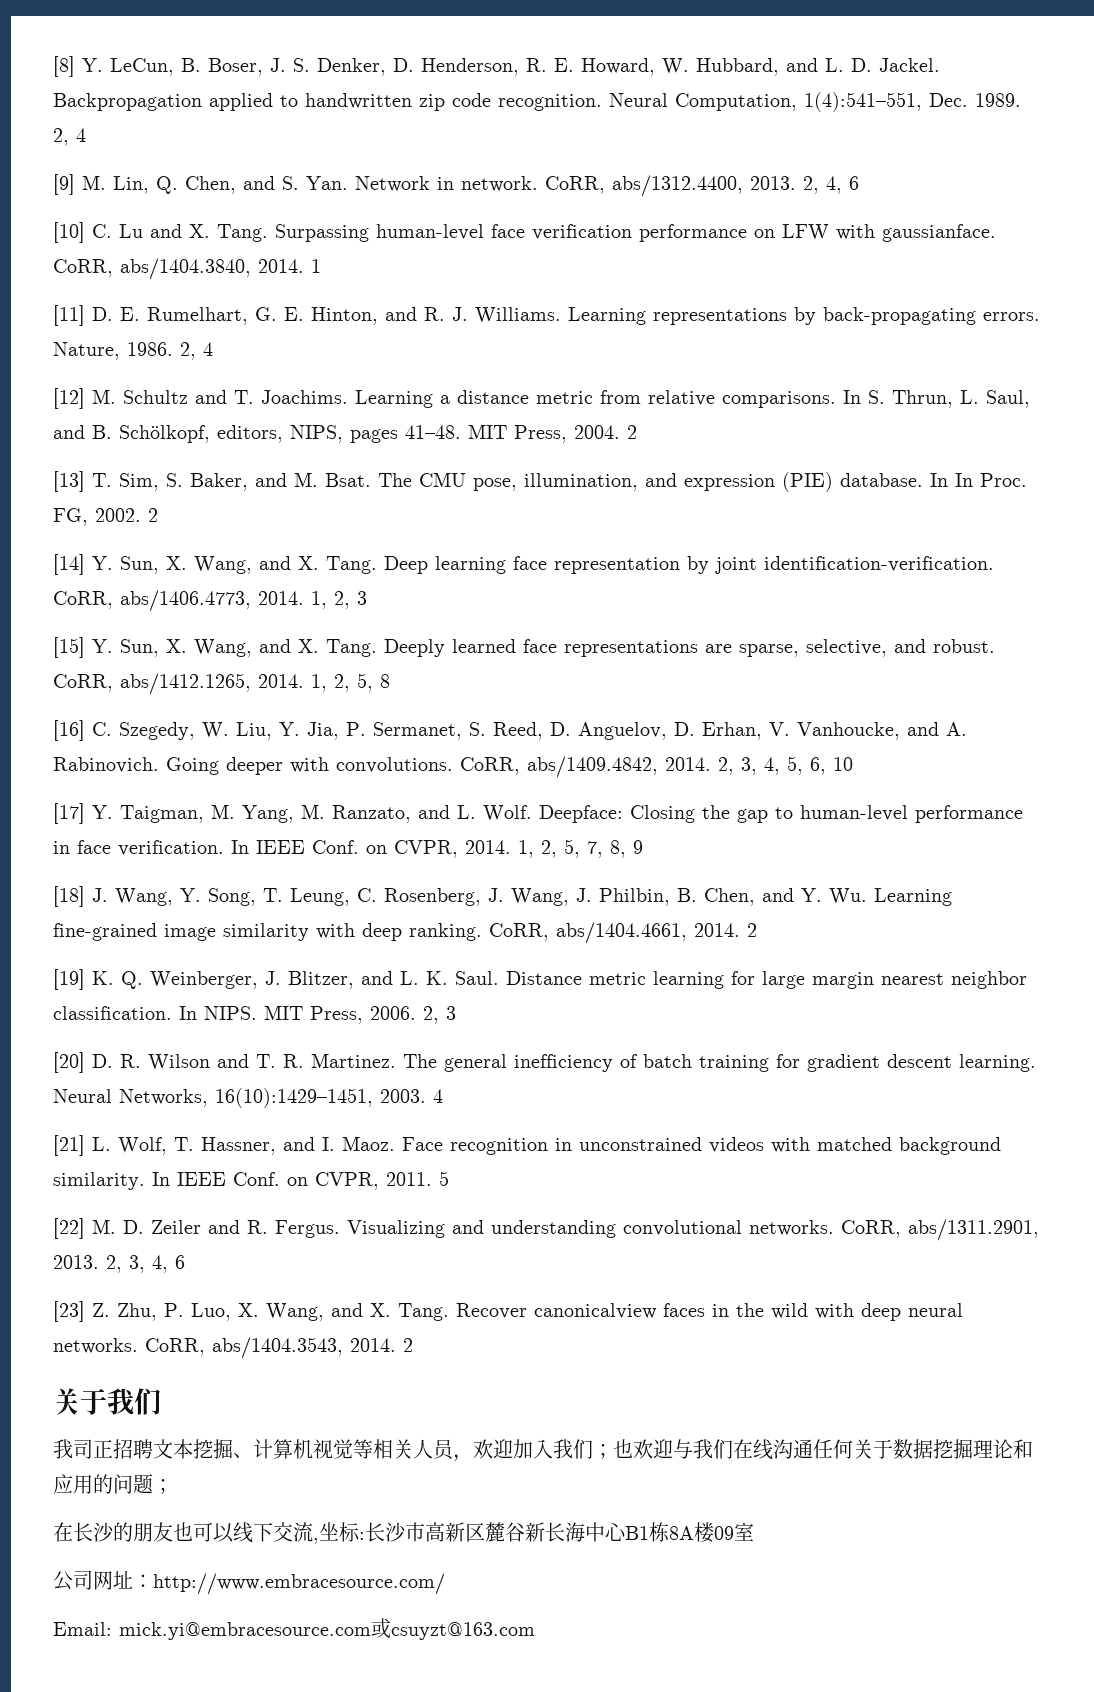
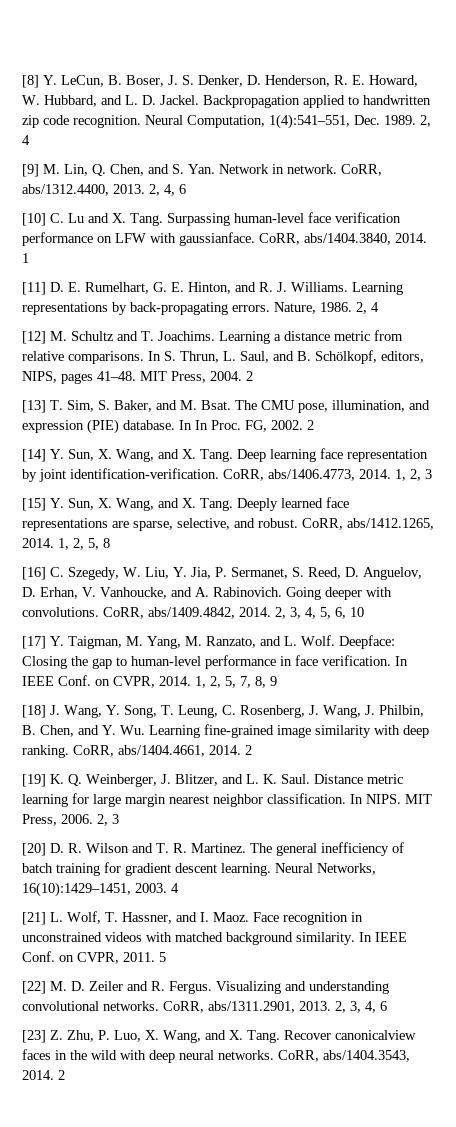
[53,1388,161,1415] [53,1439,1033,1462] [53,1474,173,1494] [53,1522,754,1544] [53,1570,445,1595] [53,1618,535,1640] // 关于我们 // 我司正招聘文本挖掘、计算机视觉等相关人员，欢迎加入我们；也欢迎与我们在线沟通任何关于数据挖掘理论和应用的问题； // 在长沙的朋友也可以线下交流,坐标:长沙市高新区麓谷新长海中心B1栋8A楼09室 // 公司网址：http://www.embracesource.com/ // Email: mick.yi@embracesource.com或csuyzt@163.com -> (65, 1075) none

